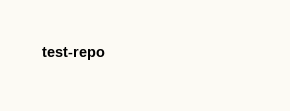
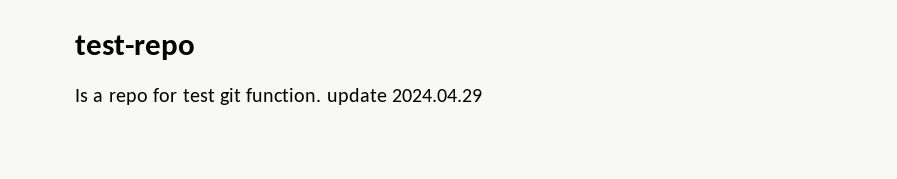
(105, 53) none -> [75,88,483,105] // Is a repo for test git function. update 2024.04.29

